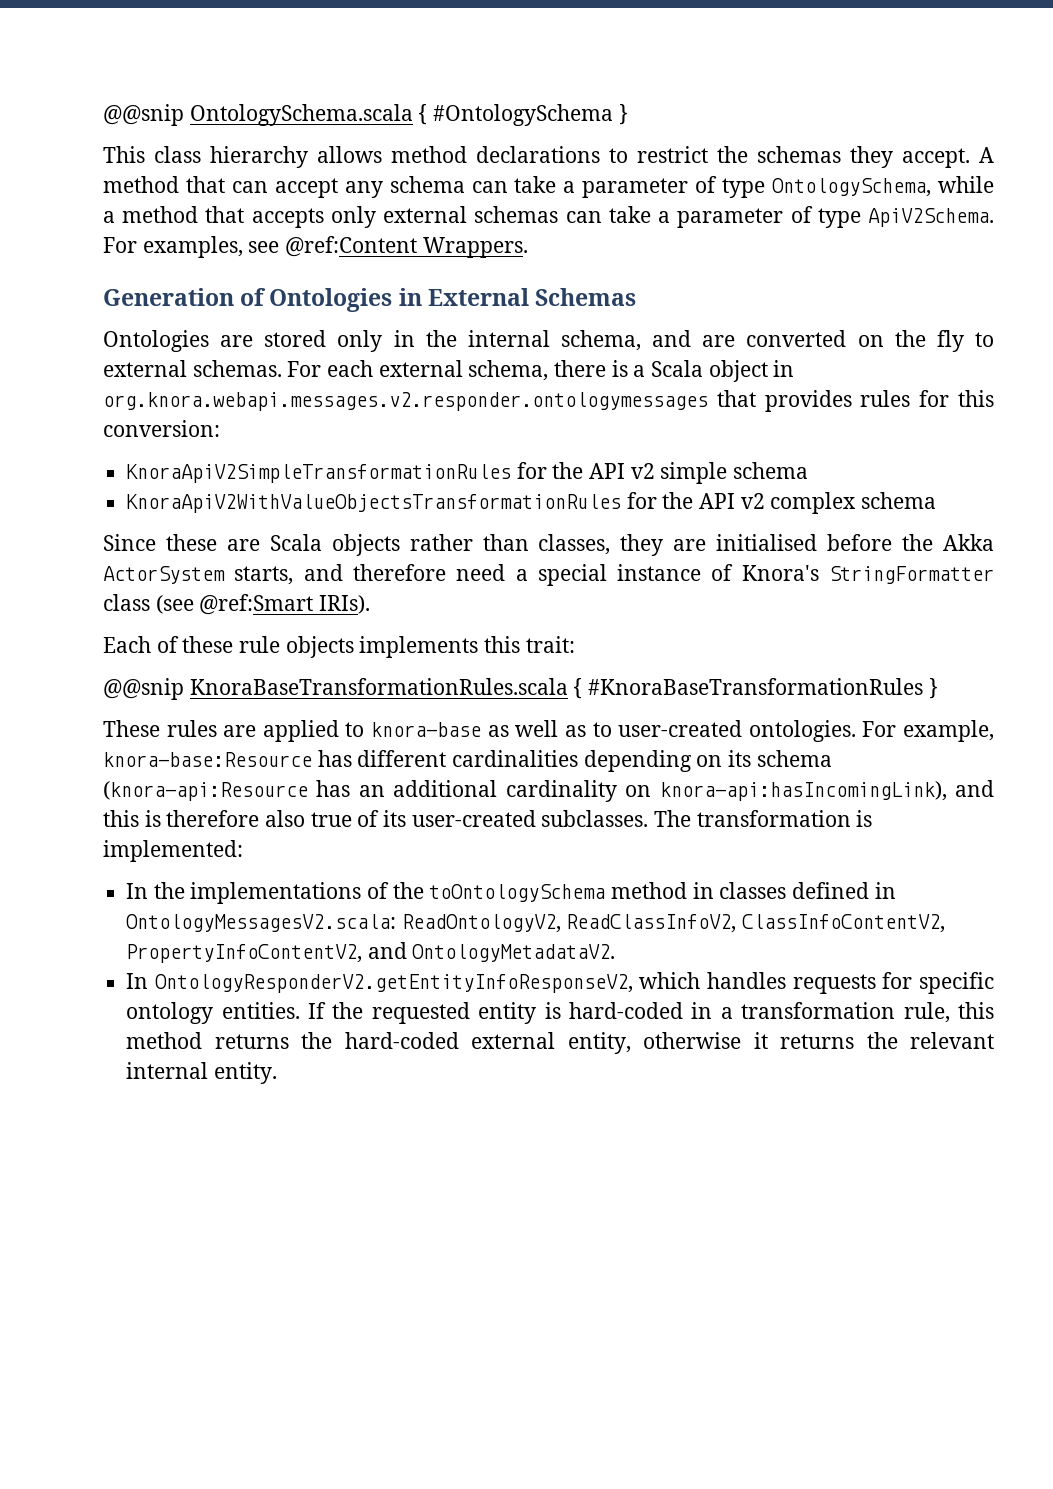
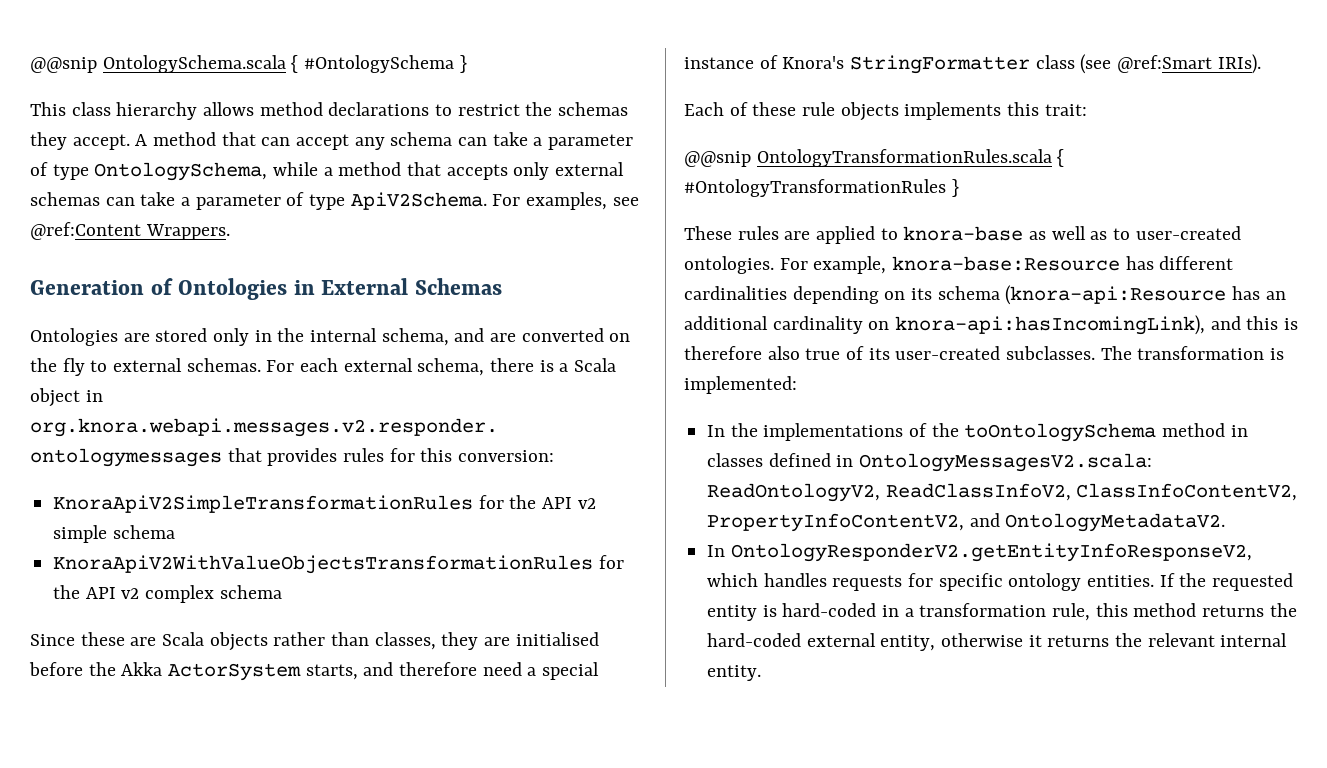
[189,678,924,699] KnoraBaseTransformationRules.scala { #KnoraBaseTransformationRules -> [756,149,1065,167] [684,179,946,197] OntologyTransformationRules.scala { #OntologyTransformationRules

